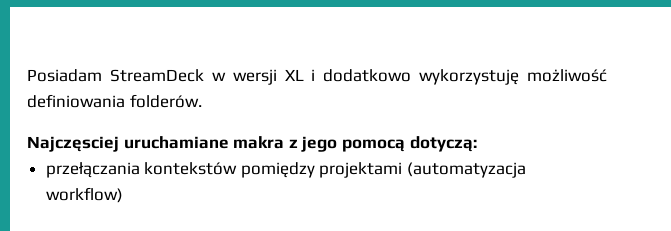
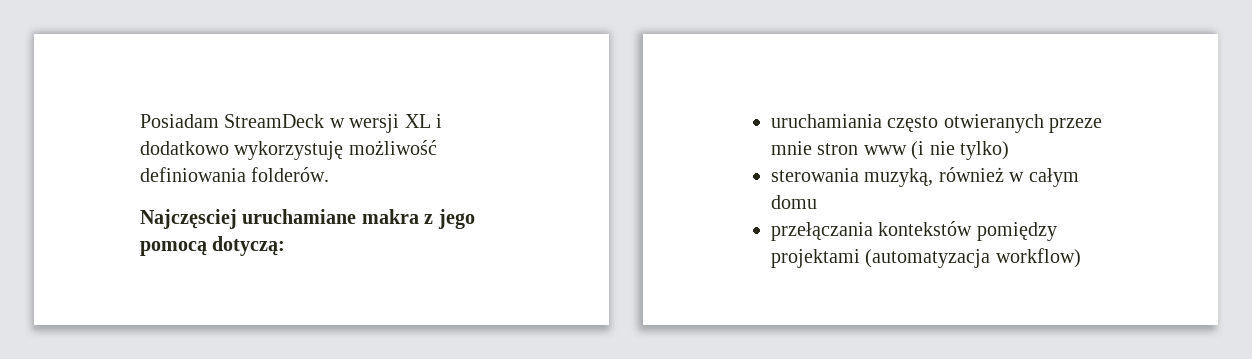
(477, 144) none -> [771,114,1103,133] [771,141,1009,160] [771,167,1079,187] [771,195,817,209] // uruchamiania często otwieranych przeze mnie stron www (i nie tylko) // sterowania muzyką, również w całym domu

